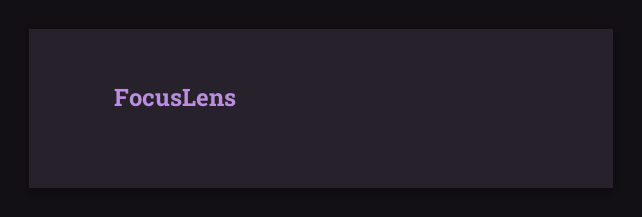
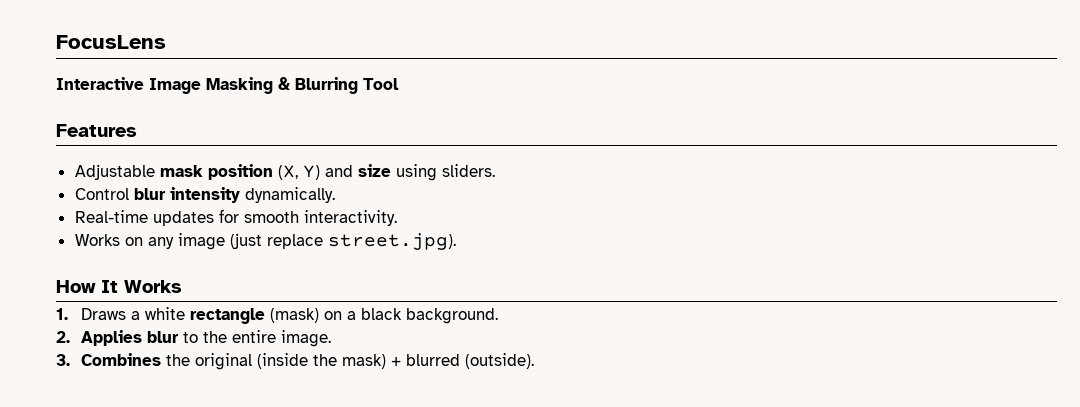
(236, 97) none -> [56,77,399,94] [56,124,137,137] [74,164,495,181] [74,187,335,203] [74,209,397,226] [74,233,456,250] [56,280,182,293] [56,307,498,324] [56,330,331,347] [56,353,534,370] // Interactive Image Masking & Blurring Tool // Features // Adjustable mask position (X, Y) and size using sliders. // Control blur intensity dynamically. // Real-time updates for smooth interactivity. // Works on any image (just replace street.jpg). // How It Works // 1. Draws a white rectangle (mask) on a black background. // 2. Applies blur to the entire image. // 3. Combines the original (inside the mask) + blurred (outside).

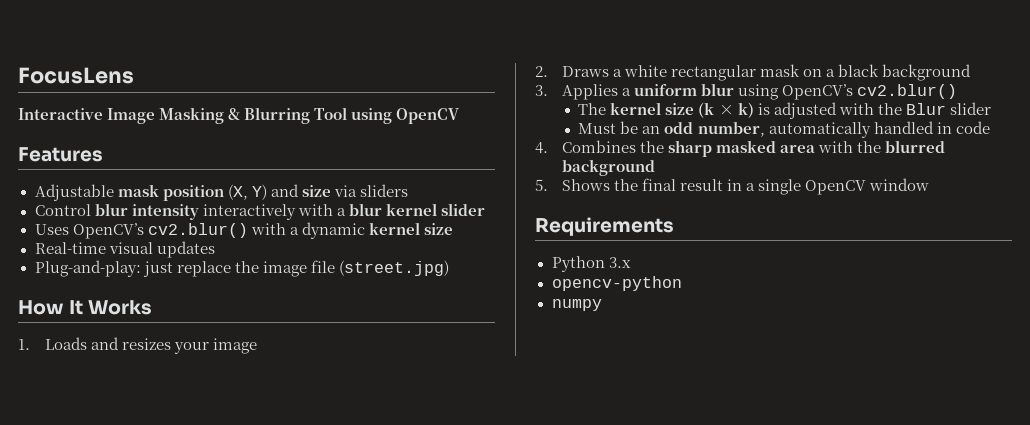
(399, 84) none -> [351,108,460,124] using OpenCV
[395,164,495,181] using sliders. -> [333,184,408,197] via sliders
[244,187,335,203] dynamically. -> [202,203,485,220] [34,222,453,239] interactively with a blur kernel slider // Uses OpenCV’s cv2.blur() with a dynamic kernel size
(148, 216) none -> [108,242,153,254] visual
[218,209,397,226] [74,233,456,250] [56,280,182,293] [56,308,68,320] for smooth interactivity. // Works on any image (just replace street.jpg). // How It Works // 1. -> [34,260,449,277] [18,300,153,315] [18,337,257,354] [535,66,548,77] // Plug-and-play: just replace the image file (street.jpg) // How It Works // 1. Loads and resizes your image // 2.
[189,308,319,324] rectangle (mask) -> [670,64,800,81] rectangular mask
[405,308,498,324] [56,330,331,347] [56,353,534,370] background. // 2. Applies blur to the entire image. // 3. Combines the original (inside the mask) + blurred (outside). -> [882,64,972,81] [535,83,958,100] [578,102,991,119] [578,121,990,138] [535,140,946,157] [561,159,655,176] [535,178,930,195] [535,217,674,236] [551,256,631,272] [551,276,682,291] [551,299,602,311] background // 3. Applies a uniform blur using OpenCV’s cv2.blur() // The kernel size (k × k) is adjusted with the Blur slider // Must be an odd number, automatically handled in code // 4. Combines the sharp masked area with the blurred background // 5. Shows the final result in a single OpenCV window // Requirements // Python 3.x // opencv-python // numpy

